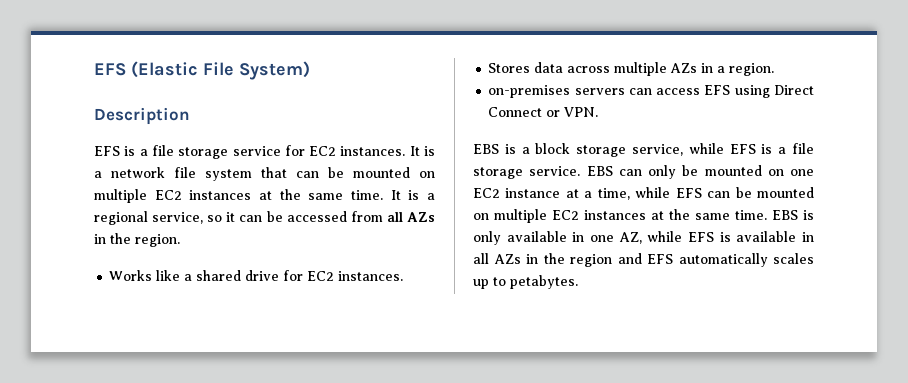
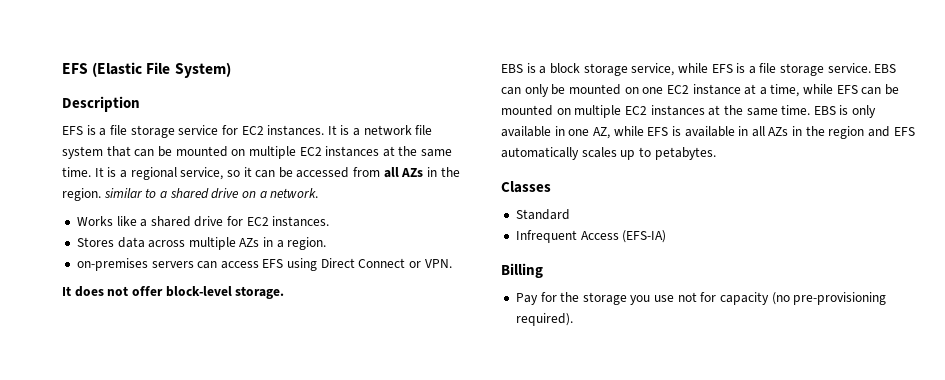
(180, 240) none -> [103,188,319,199] similar to a shared drive on a network.
(599, 112) none -> [62,286,285,299] // It does not offer block-level storage.
(578, 282) none -> [501,181,551,193] [515,209,570,220] [515,230,667,243] [501,263,543,278] [515,292,887,305] [515,313,573,326] // Classes // Standard // Infrequent Access (EFS-IA) // Billing // Pay for the storage you use not for capacity (no pre-provisioning required).

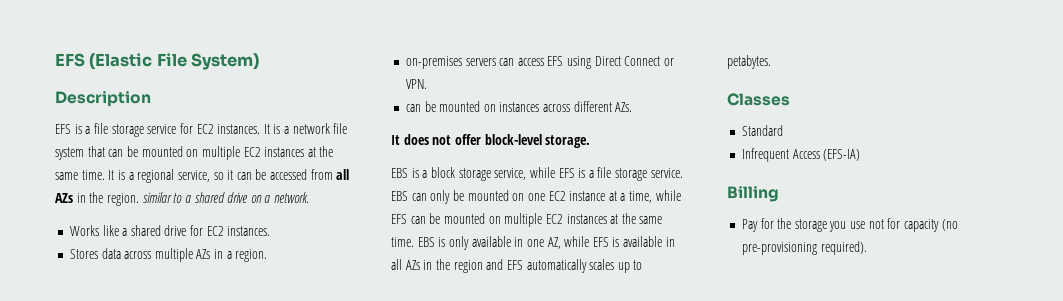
(452, 263) none -> [405,101,633,112] // can be mounted on instances across different AZs.

